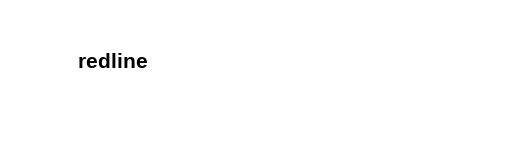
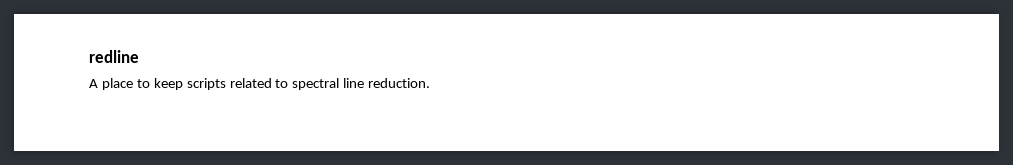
(148, 60) none -> [89,78,431,90] // A place to keep scripts related to spectral line reduction.

